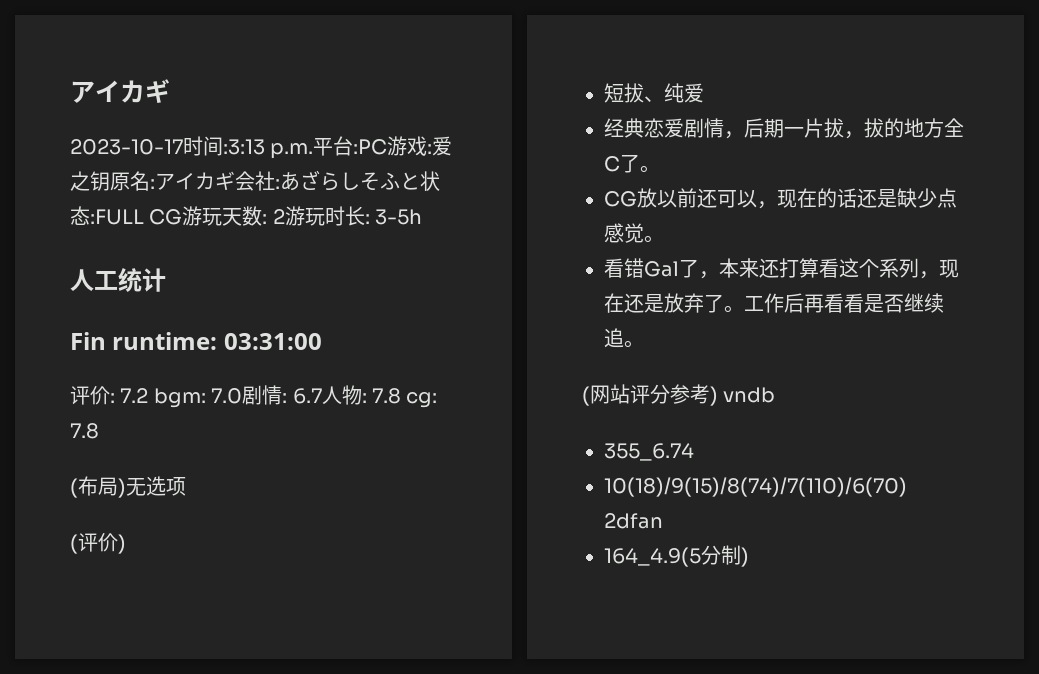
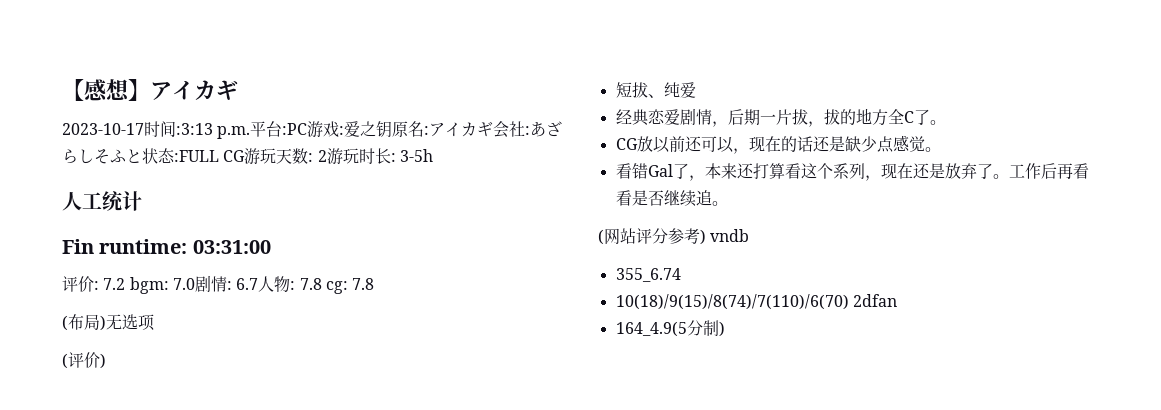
(70, 92) none -> [62,79,150,102] 【感想】

